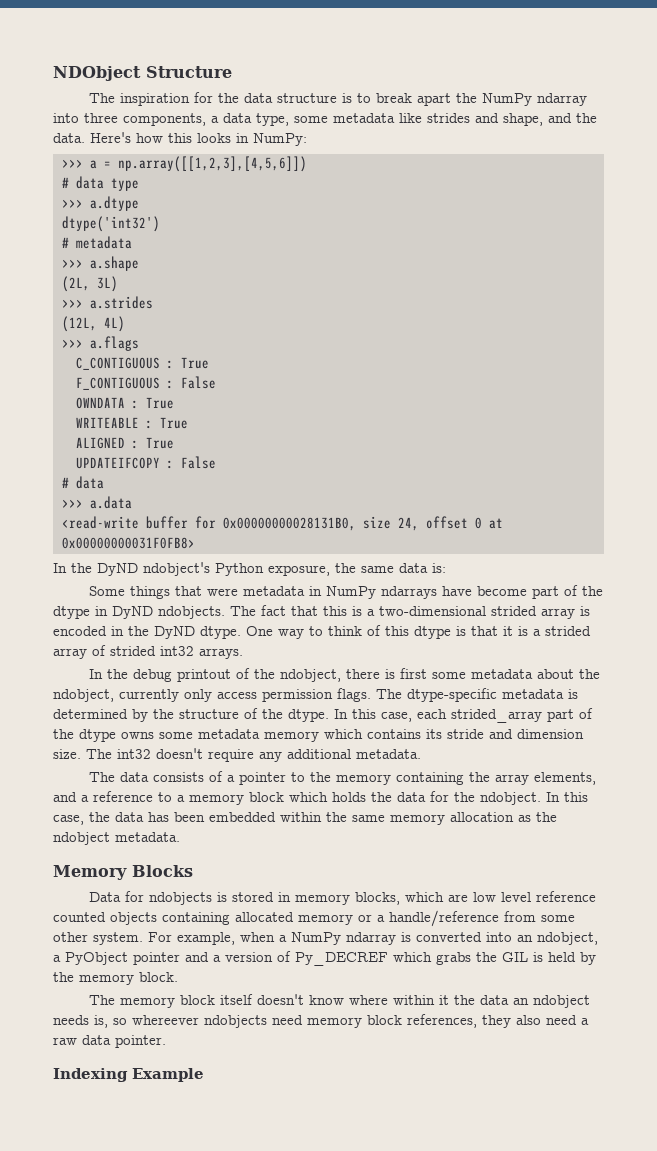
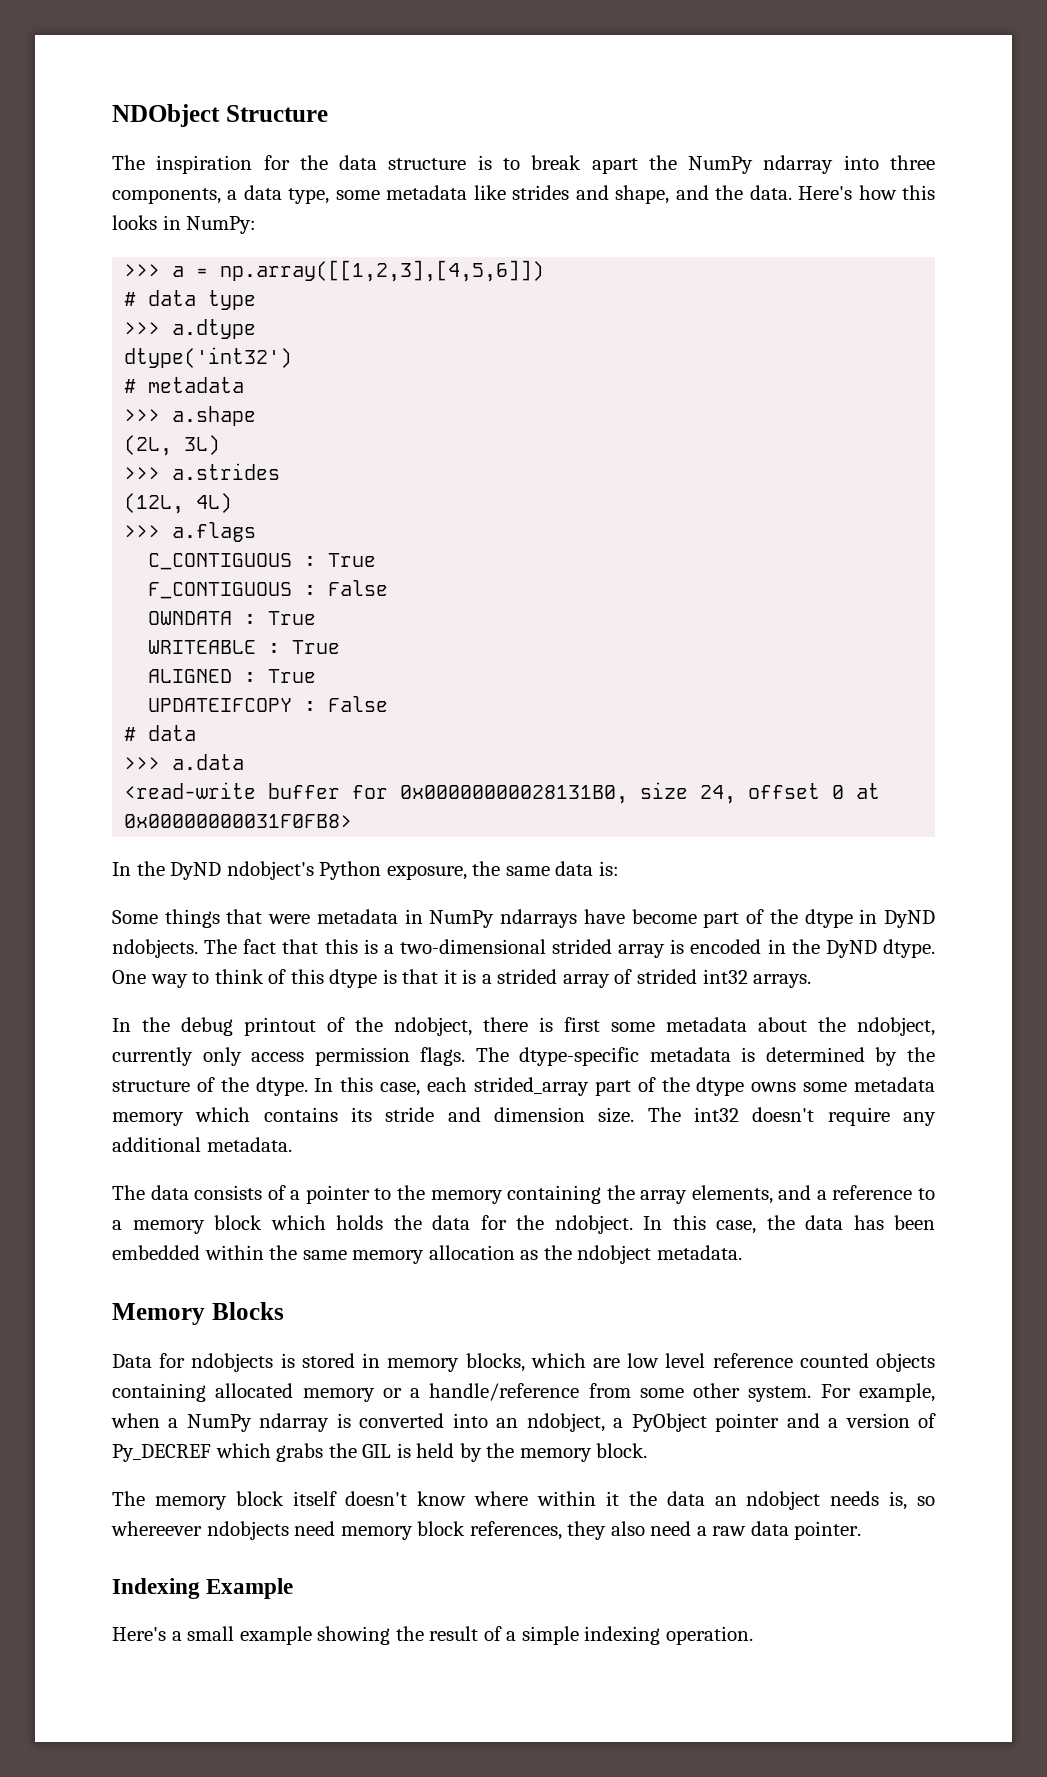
(204, 1075) none -> [112,1626,753,1645] // Here's a small example showing the result of a simple indexing operation.

